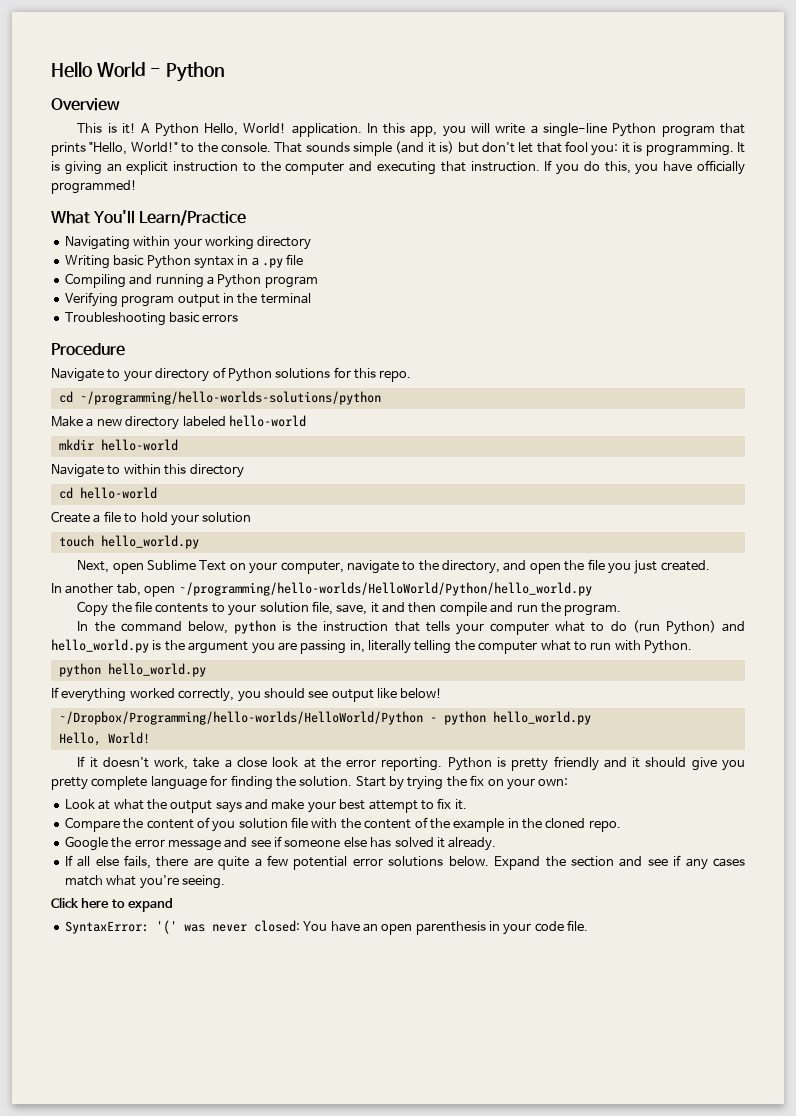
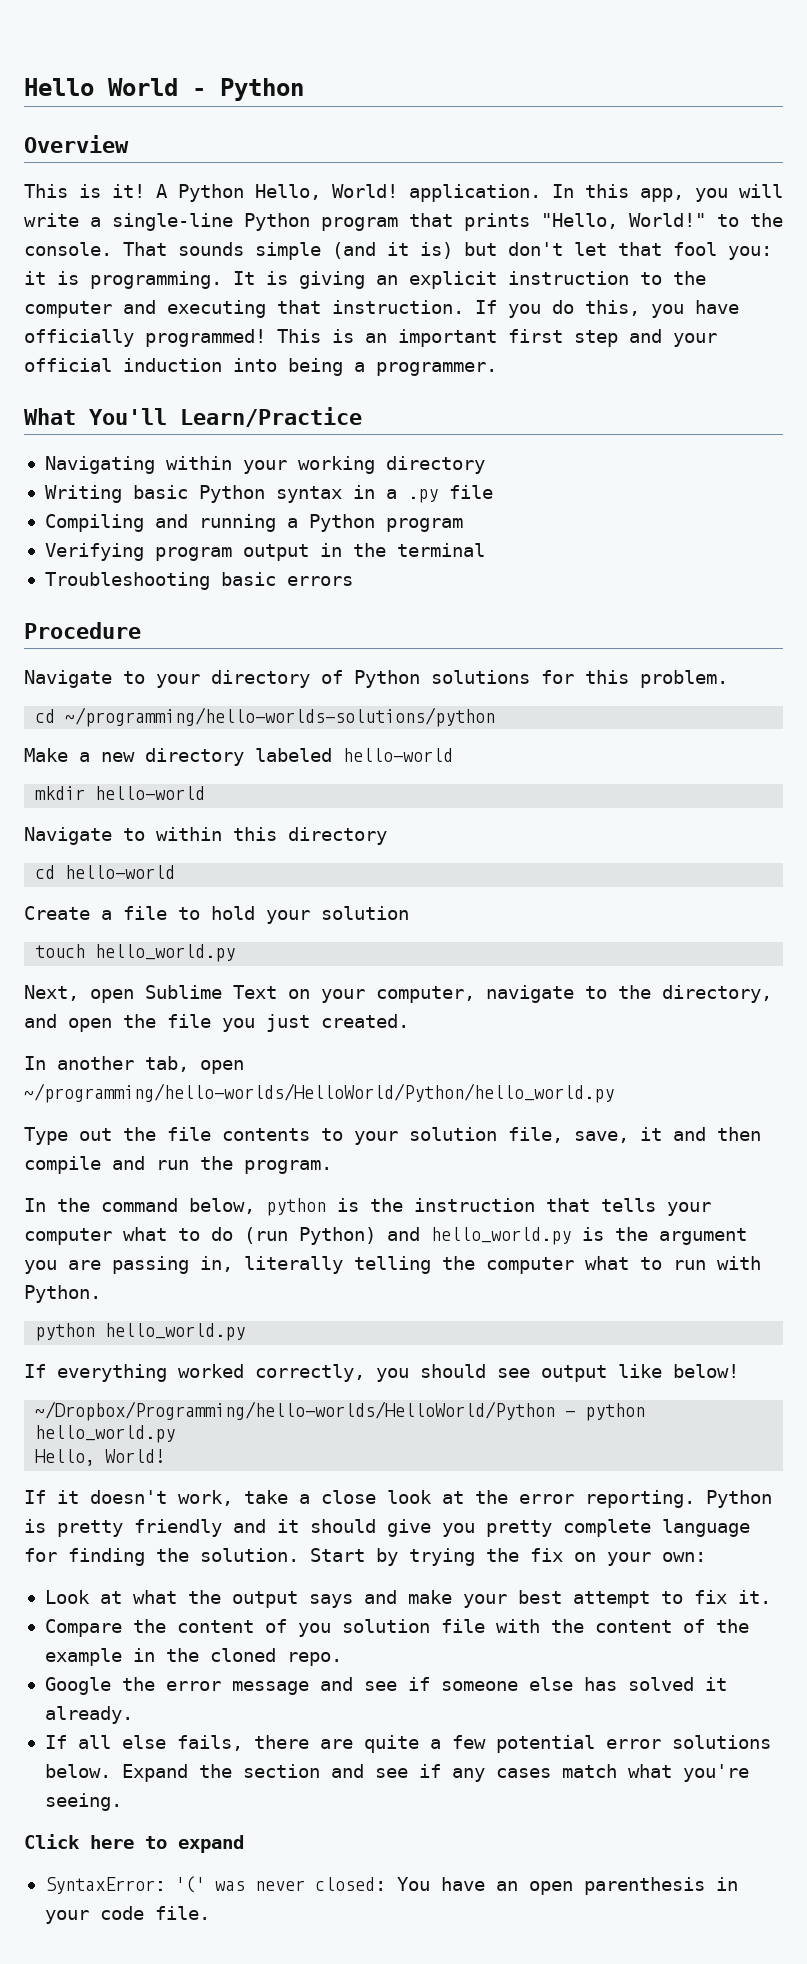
(137, 187) none -> [277,329,717,347] [24,358,497,376] This is an important first step and your official induction into being a programmer.
[379,370,412,382] repo. -> [640,670,728,688] problem.
[77,601,109,616] Copy -> [24,1127,112,1145] Type out

